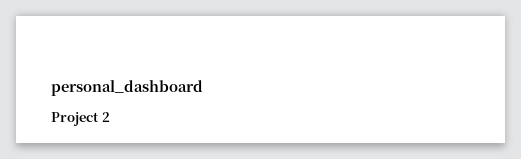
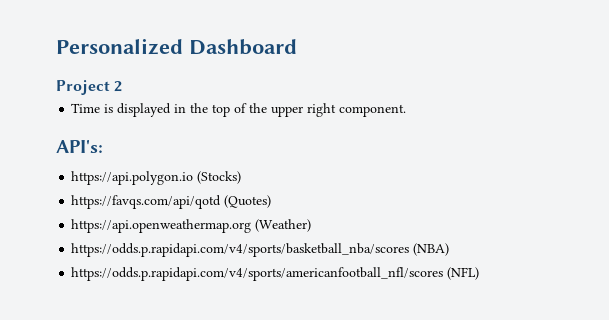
[51,80,203,96] personal_dashboard -> [56,38,297,55] Personalized Dashboard
(110, 117) none -> [71,103,407,117] [56,140,103,153] [71,171,242,185] [71,195,272,209] [71,219,312,233] [71,243,450,257] [71,267,480,281] // Time is displayed in the top of the upper right component. // API's: // https://api.polygon.io (Stocks) // https://favqs.com/api/qotd (Quotes) // https://api.openweathermap.org (Weather) // https://odds.p.rapidapi.com/v4/sports/basketball_nba/scores (NBA) // https://odds.p.rapidapi.com/v4/sports/americanfootball_nfl/scores (NFL)

